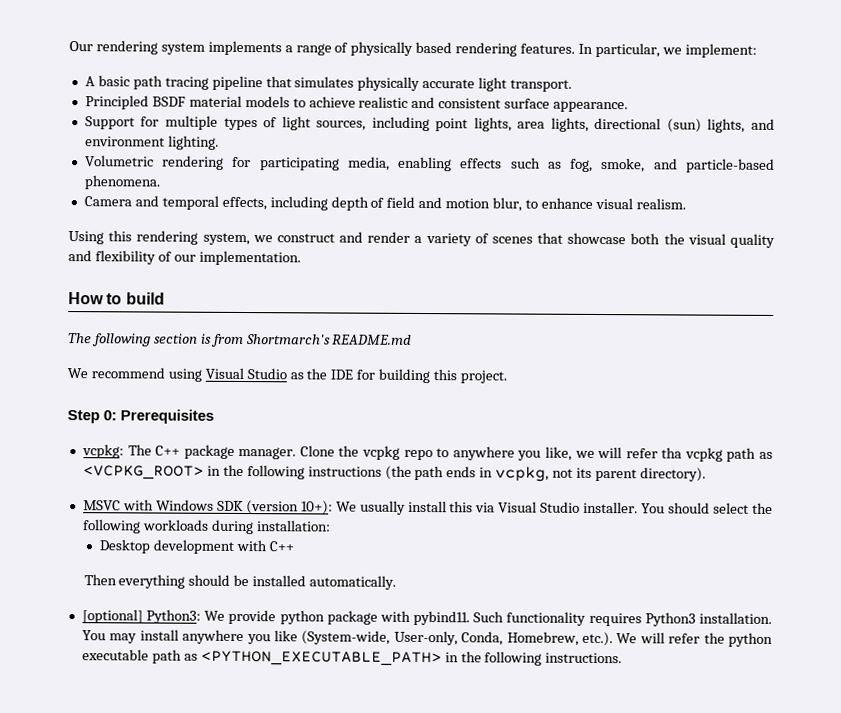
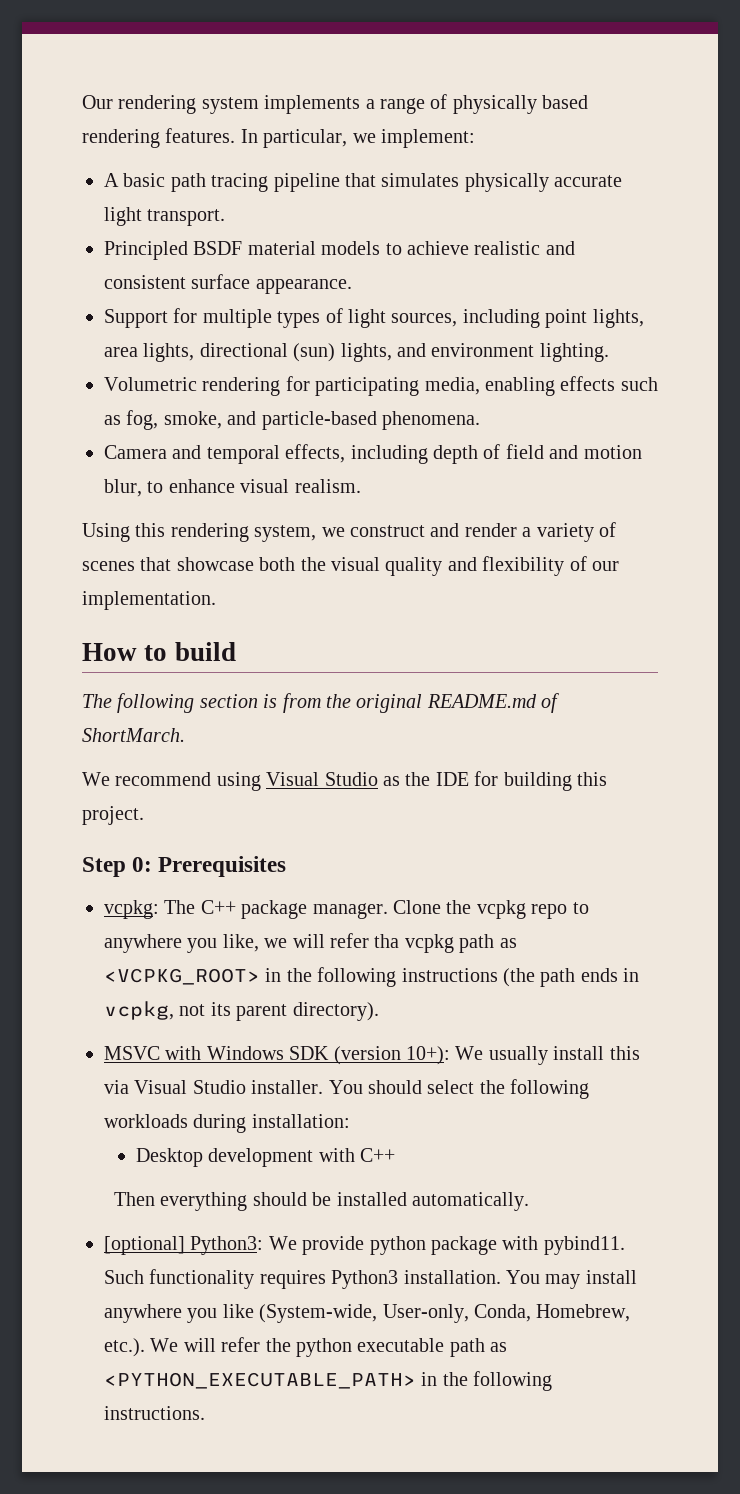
[245,334,331,345] Shortmarch's -> [326,694,423,713] the original
(413, 339) none -> [541,693,560,713] [82,728,185,742] of ShortMarch.

